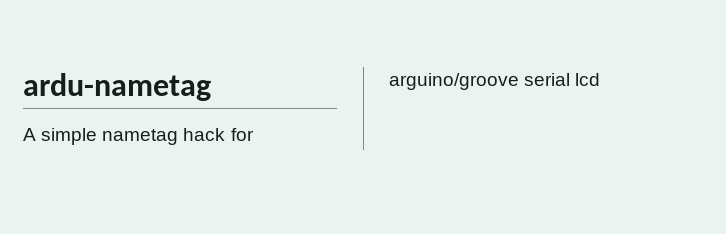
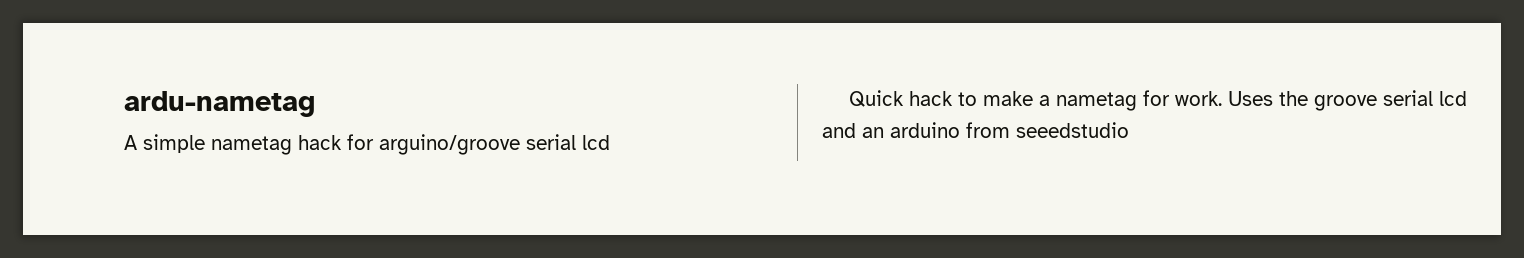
(601, 79) none -> [849,90,1468,111] [822,122,1129,138] // Quick hack to make a nametag for work. Uses the groove serial lcd and an arduino from seeedstudio

